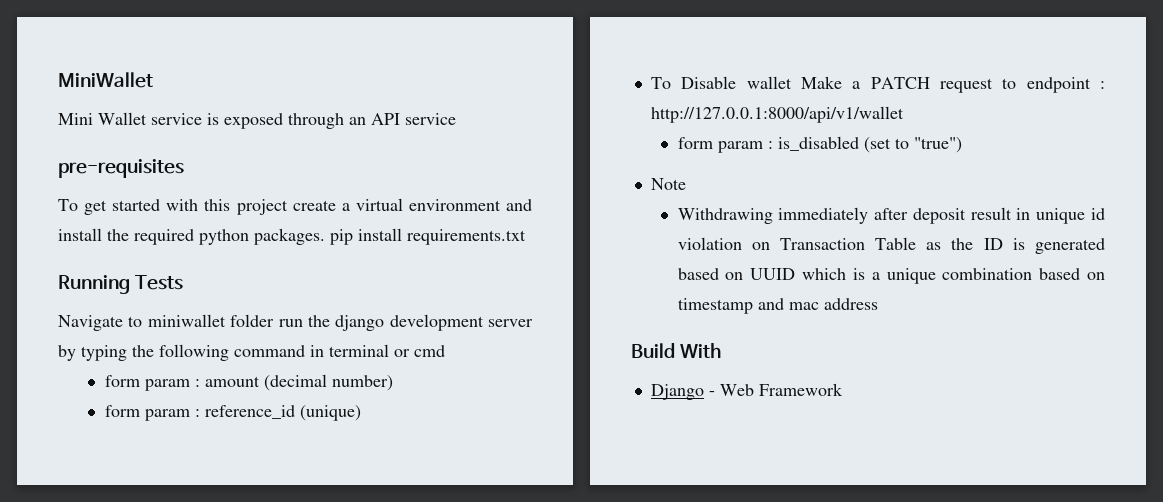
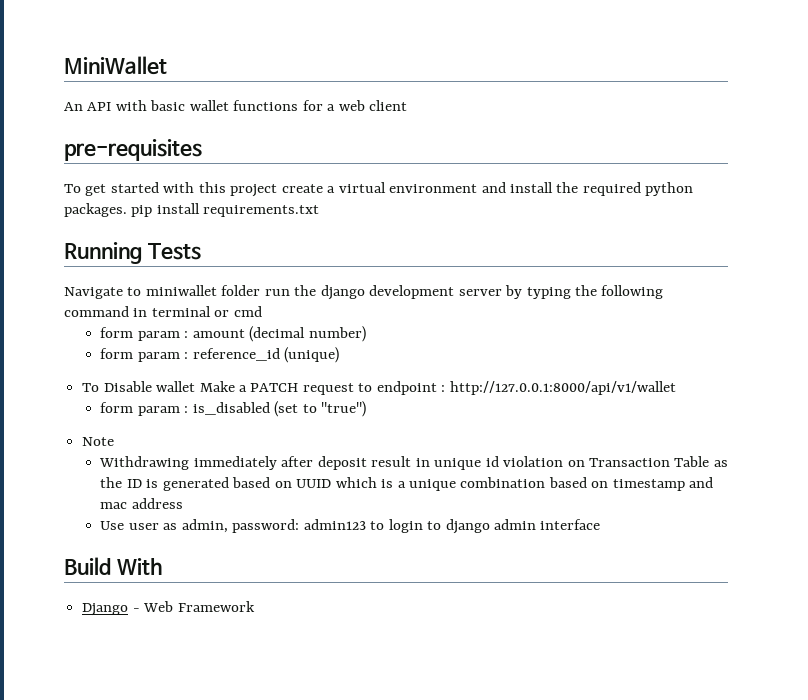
[58,112,456,129] Mini Wallet service is exposed through an API service -> [64,100,408,111] An API with basic wallet functions for a web client
(878, 304) none -> [100,519,601,534] // Use user as admin, password: admin123 to login to django admin interface

